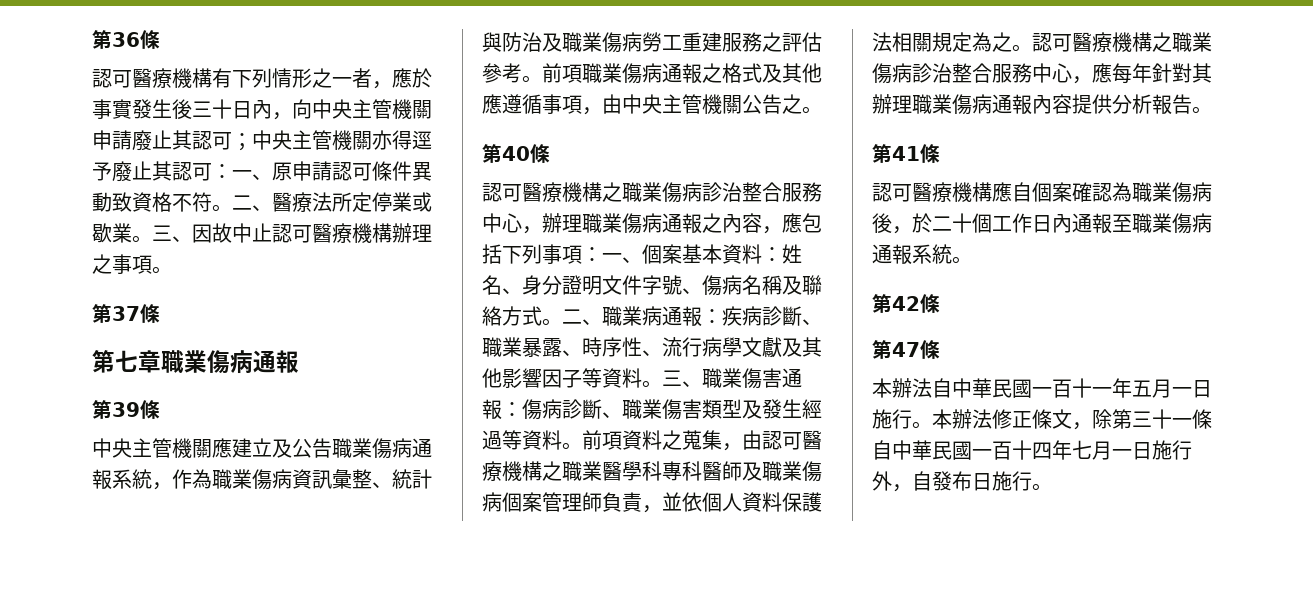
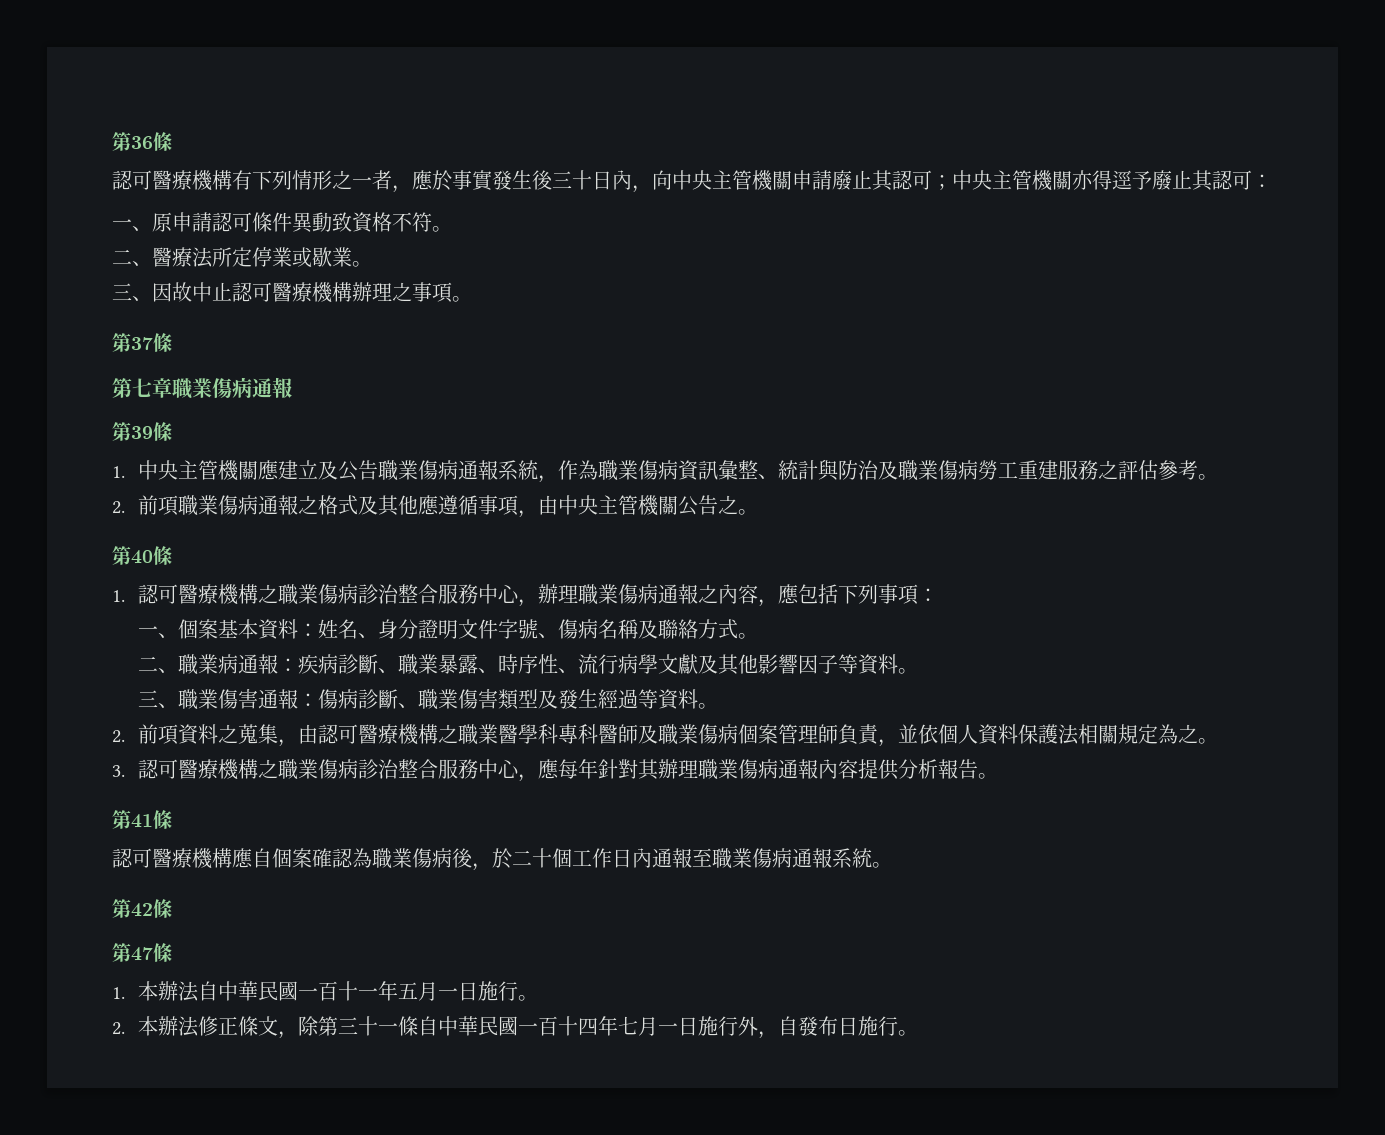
(232, 171) none -> (1272, 181) //
(232, 208) none -> (452, 229) //
(152, 239) none -> (372, 264) //
(160, 409) none -> [112,466,125,478] 1.
(542, 79) none -> [112,501,125,514] // 2.
(550, 153) none -> [112,590,125,602] 1.
(602, 254) none -> (939, 595) //
(562, 322) none -> (759, 636) //
(662, 384) none -> (919, 671) //
(582, 446) none -> [112,730,125,743] // 2.
(1032, 48) none -> [112,765,125,777] // 3.
(940, 349) none -> [112,987,125,999] 1.
(932, 425) none -> [112,1022,125,1035] // 2.

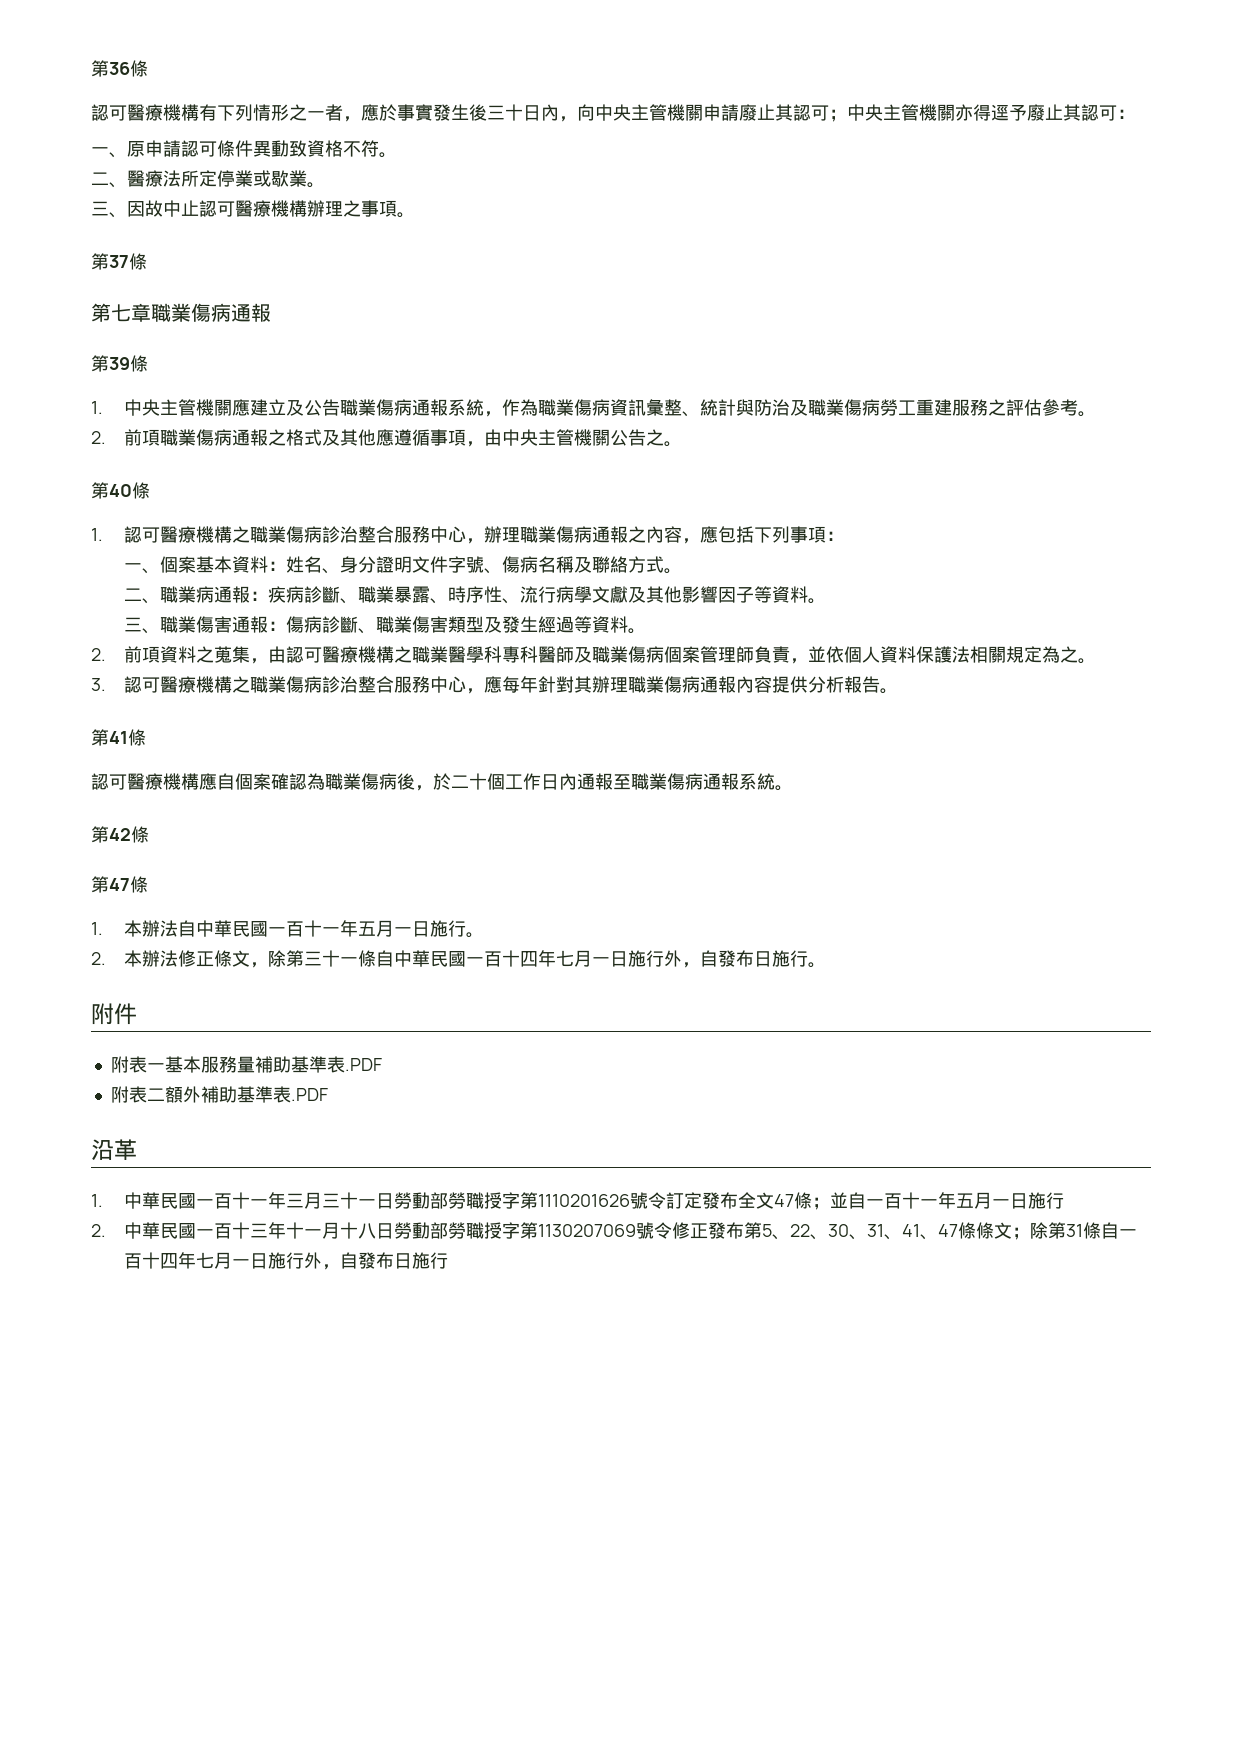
(919, 1033) none -> [91,1003,137,1025] [110,1056,382,1073] [110,1086,328,1103] [91,1139,137,1161] [91,1192,1065,1210] [91,1222,1138,1240] [124,1252,449,1270] // 附件 // 附表一基本服務量補助基準表.PDF // 附表二額外補助基準表.PDF // 沿革 // 1.中華民國一百十一年三月三十一日勞動部勞職授字第1110201626號令訂定發布全文47條；並自一百十一年五月一日施行 // 2.中華民國一百十三年十一月十八日勞動部勞職授字第1130207069號令修正發布第5、22、30、31、41、47條條文；除第31條自一百十四年七月一日施行外，自發布日施行

